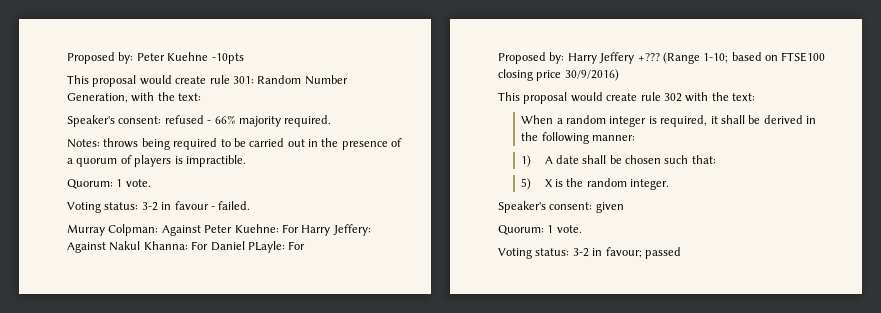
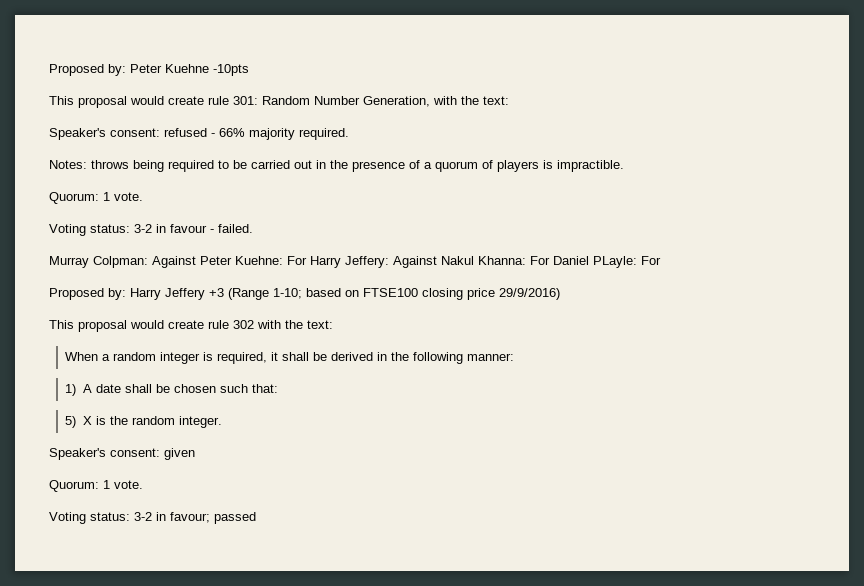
[637,53,660,61] +??? -> [209,288,224,297] +3
[564,69,619,81] 30/9/2016) -> [499,288,560,300] 29/9/2016)

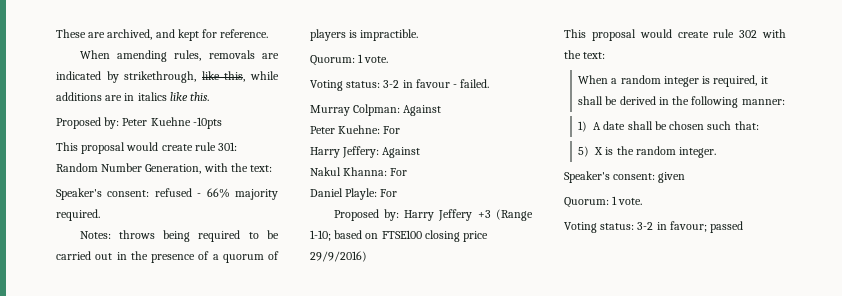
(49, 70) none -> [56,29,269,41] [79,50,279,62] [56,71,279,83] [56,92,210,101] These are archived, and kept for reference. // When amending rules, removals are indicated by strikethrough, like this, while additions are in italics like this. //
(196, 262) none -> (442, 110) //
(307, 260) none -> (401, 130) //
(437, 262) none -> (421, 152) //
[553,256,637,268] Daniel PLayle: -> [310,188,378,200] // Daniel Playle:

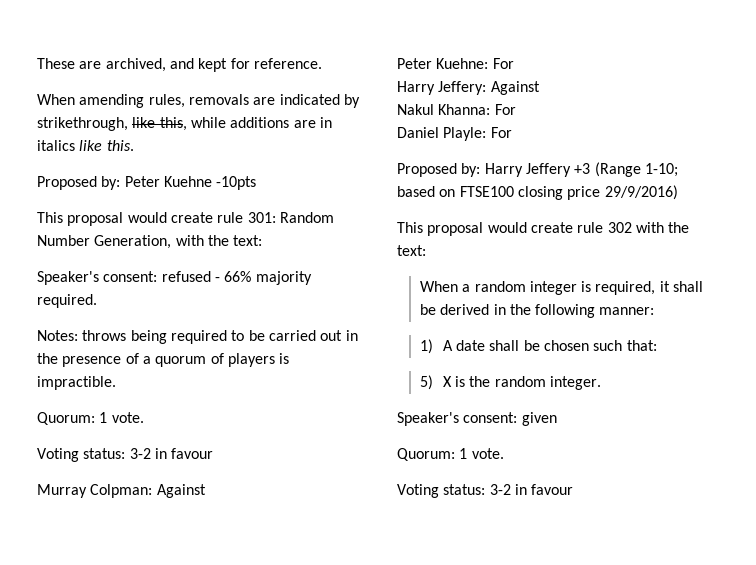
[453,79,490,88] - failed. -> (214, 453) none
[669,221,744,233] favour; passed -> [531,484,574,495] favour

